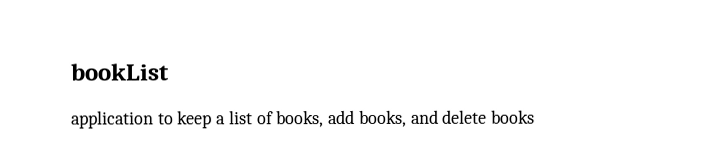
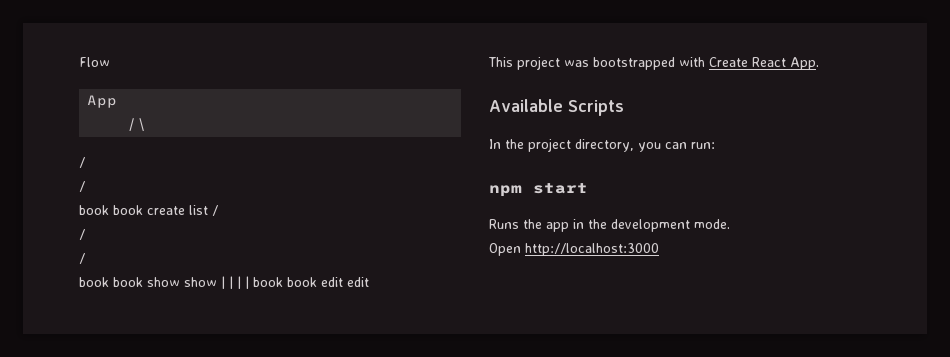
[70,63,169,81] [71,109,535,129] bookList // application to keep a list of books, add books, and delete books -> [79,57,110,67] [87,95,118,108] [127,118,148,131] [79,157,85,168] [79,181,85,192] [79,205,218,216] [79,229,85,240] [79,253,85,264] [79,276,369,289] [488,56,819,70] [489,99,624,116] [489,138,715,152] [489,183,588,197] [489,219,730,232] [489,243,659,256] Flow // App // /\ // / // / // book book create list / // / // / // book book show show | | | | book book edit edit // This project was bootstrapped with Create React App. // Available Scripts // In the project directory, you can run: // npm start // Runs the app in the development mode. // Open http://localhost:3000

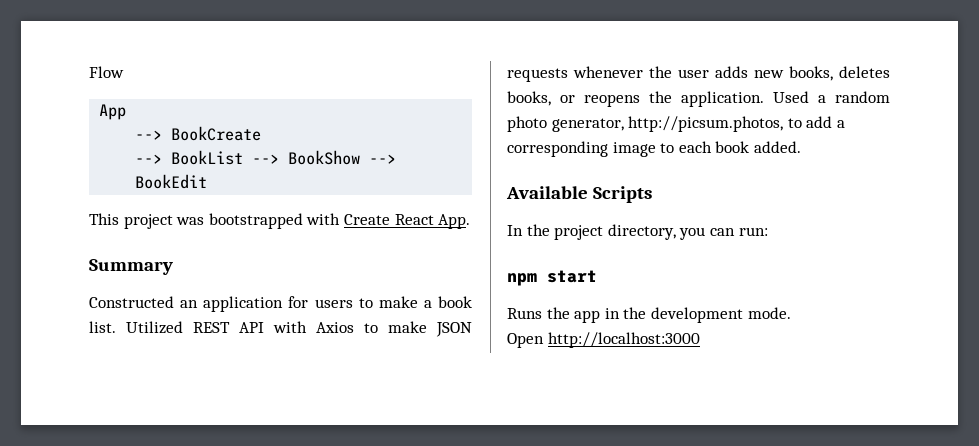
[127,118,148,131] [79,157,85,168] [79,181,85,192] [79,205,218,216] [79,229,85,240] [79,253,85,264] [79,276,369,289] /\ // / // / // book book create list / // / // / // book book show show | | | | book book edit edit -> [135,126,262,141] [135,150,397,165] [135,174,208,189] --> BookCreate // --> BookList --> BookShow --> BookEdit
(819, 63) none -> [89,259,173,275] [89,296,472,312] [89,321,472,337] [507,66,890,82] [507,91,890,107] [507,116,845,132] [507,141,801,157] // Summary // Constructed an application for users to make a book list. Utilized REST API with Axios to make JSON requests whenever the user adds new books, deletes books, or reopens the application. Used a random photo generator, http://picsum.photos, to add a corresponding image to each book added.

